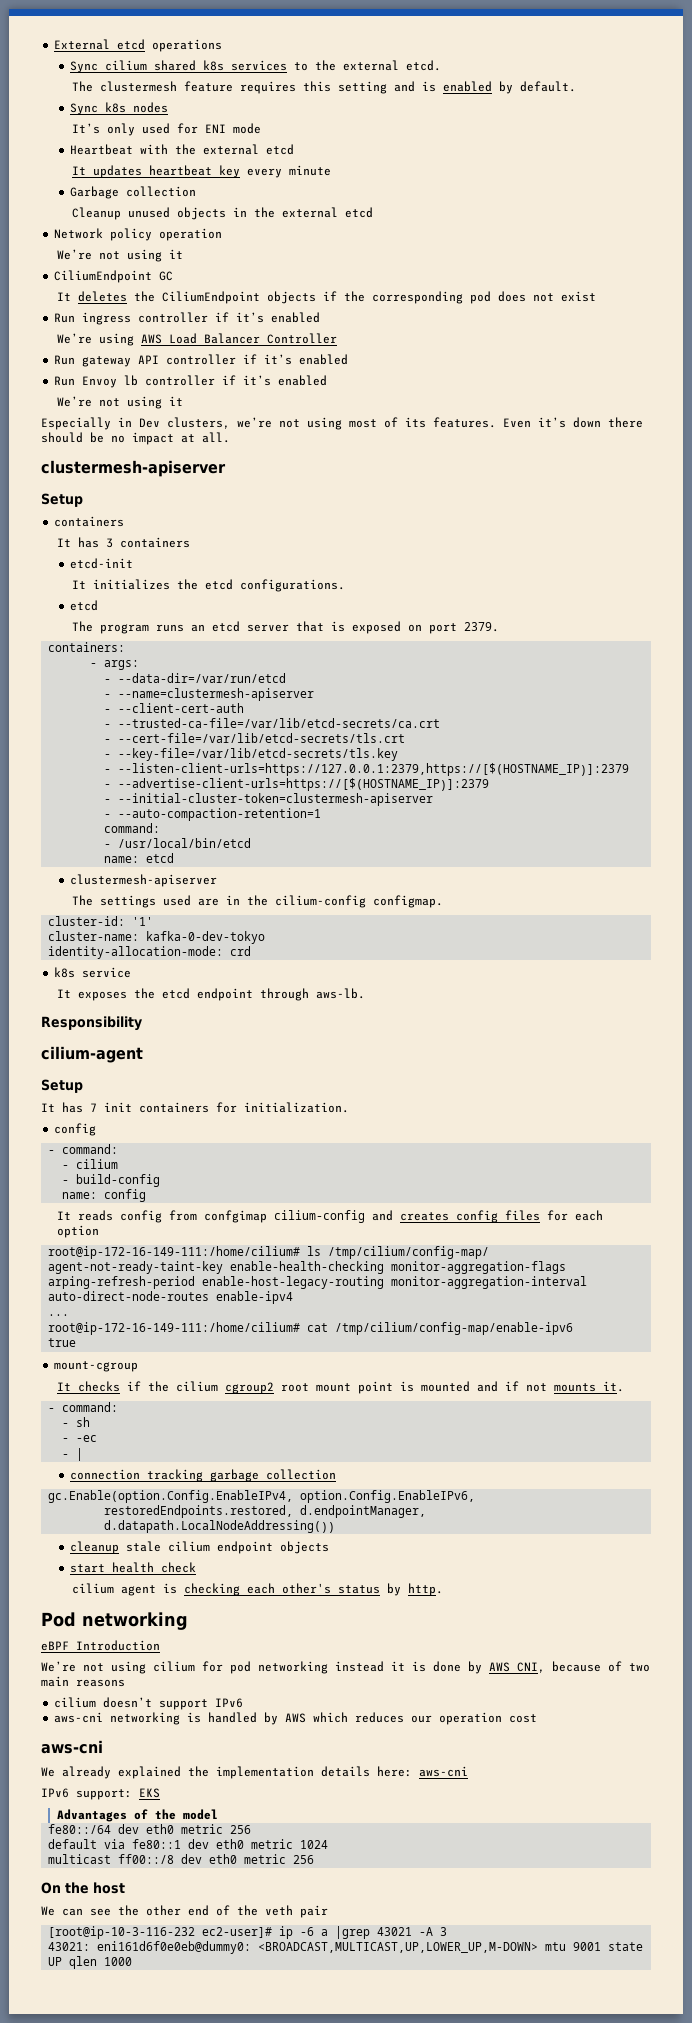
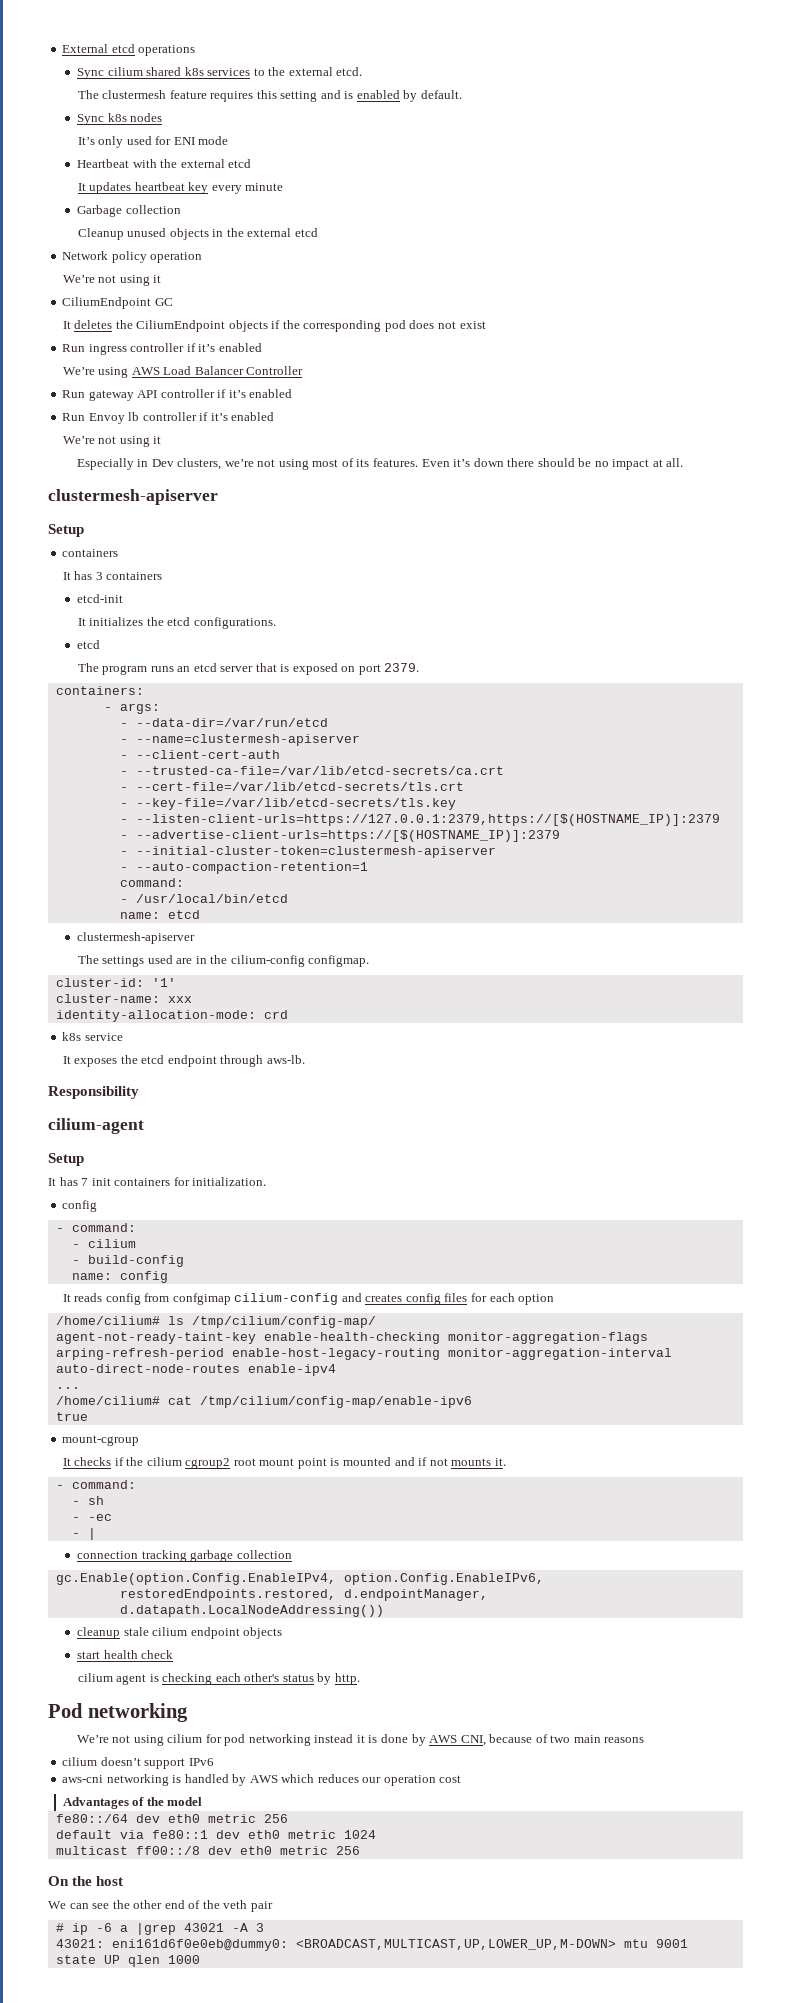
[146,931,266,944] kafka-0-dev-tokyo -> [167,996,192,1003] xxx
[48,1246,301,1259] root@ip-172-16-149-111:/home/cilium# -> [55,1316,160,1325] /home/cilium#
[48,1322,301,1335] root@ip-172-16-149-111:/home/cilium# -> [55,1396,160,1405] /home/cilium#
[41,1640,160,1651] // eBPF Introduction -> (188, 1712) none
[41,1740,103,1754] [41,1766,468,1779] [41,1788,160,1800] // aws-cni // We already explained the implementation details here: aws-cni // IPv6 support: EKS -> (462, 1779) none
[48,1926,273,1939] [root@ip-10-3-116-232 ec2-user]# -> [55,1923,64,1932] #

